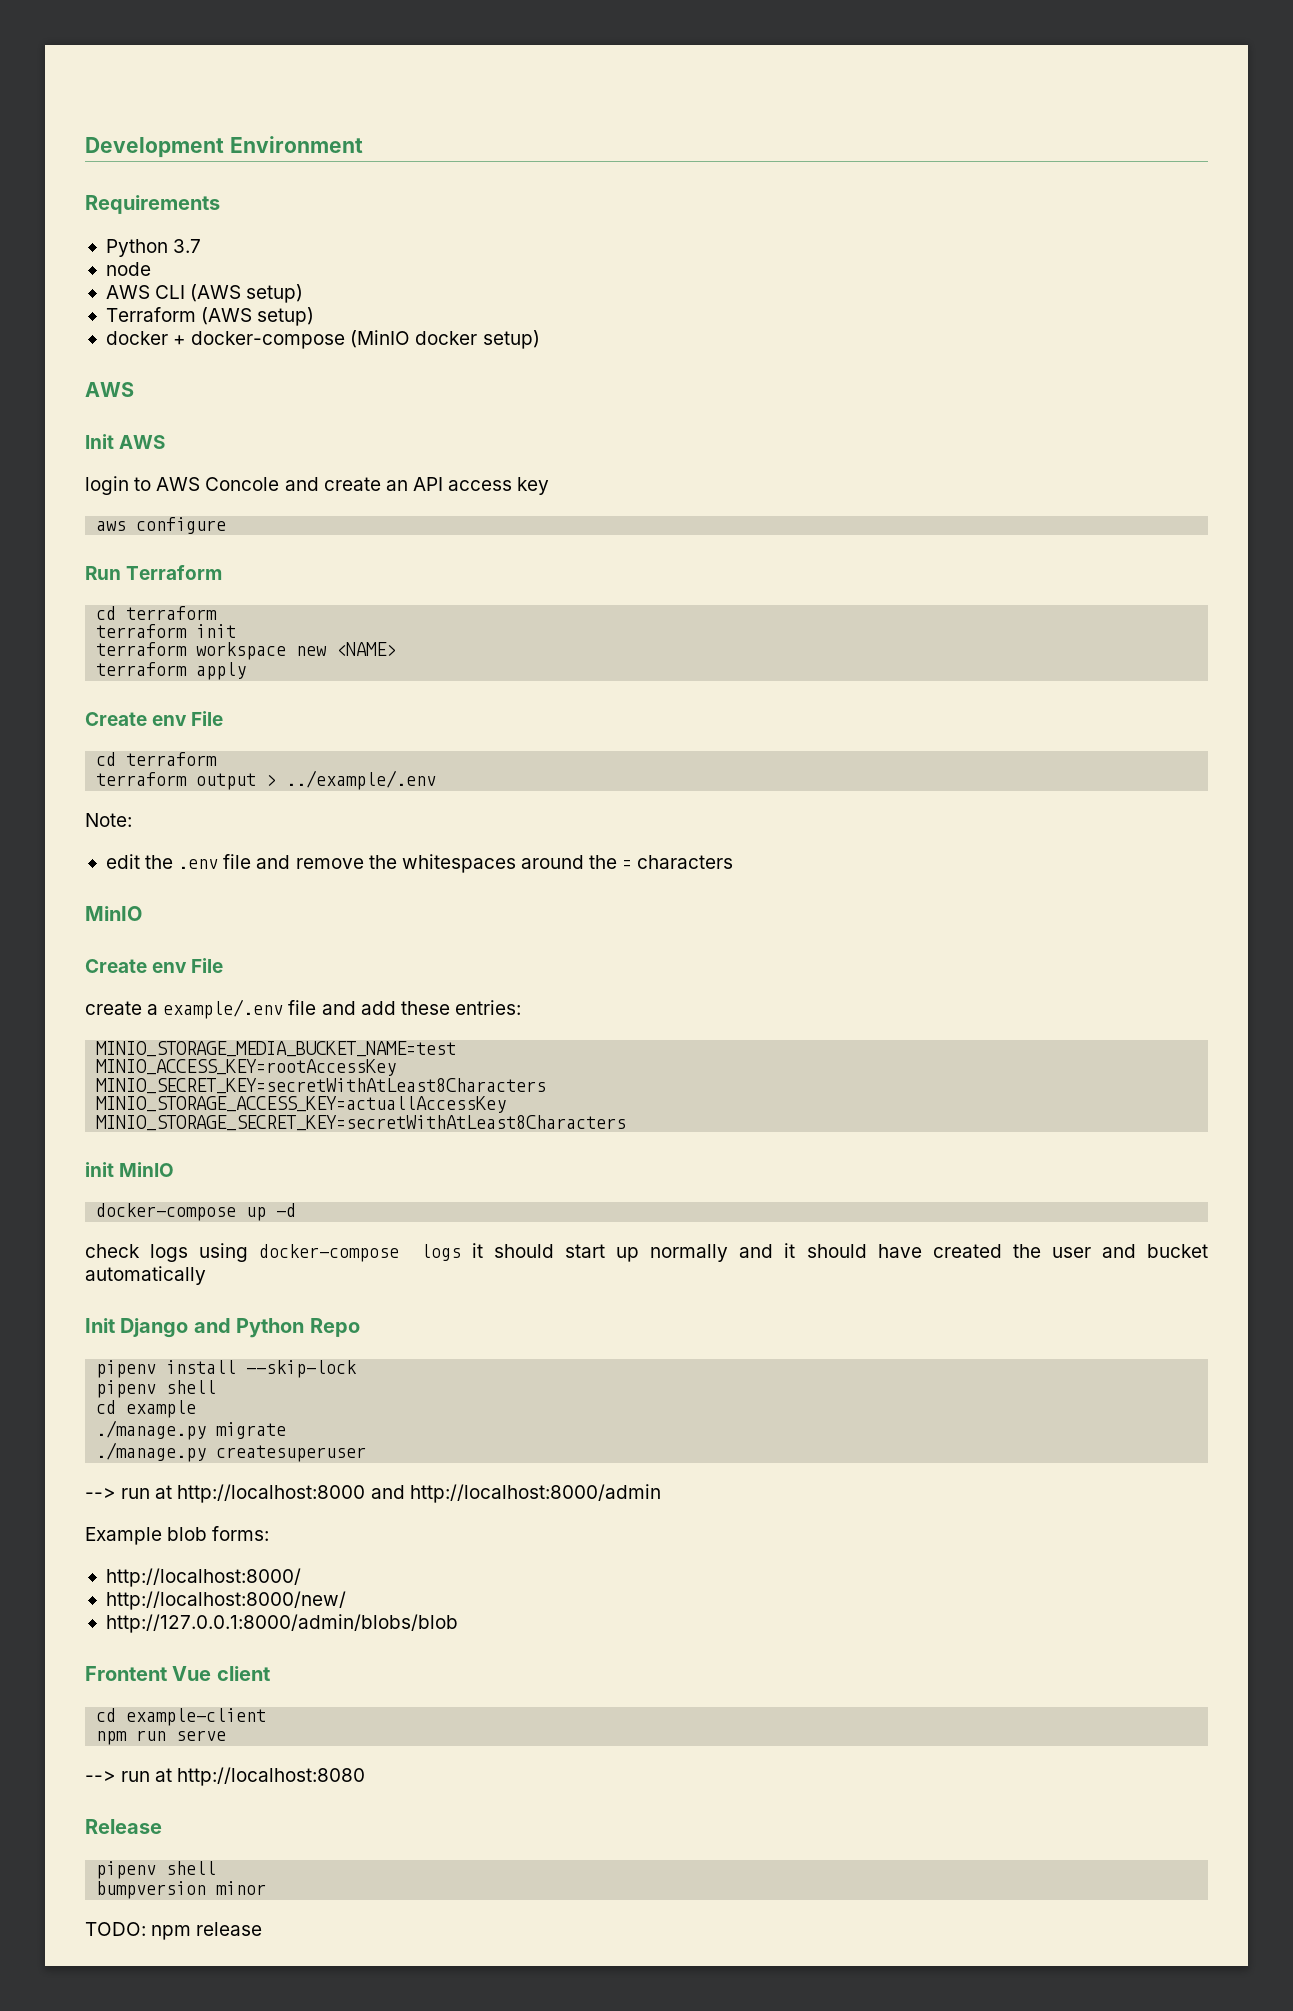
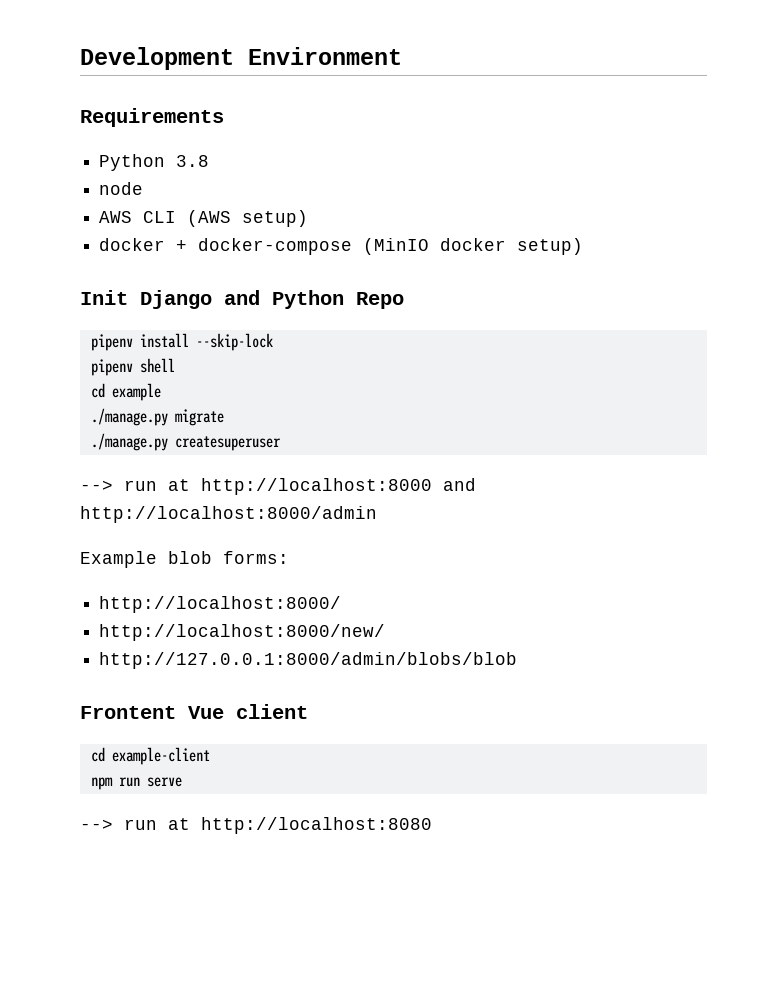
[173,239,202,253] 3.7 -> [176,155,210,167] 3.8
[105,307,315,326] // Terraform (AWS setup) -> (309, 218) none
[85,382,134,397] [85,434,166,449] [85,476,550,495] [96,517,227,534] [85,565,223,580] [96,606,218,620] [96,624,237,638] [96,642,397,660] [96,662,247,680] [85,711,224,726] [96,752,218,766] [96,770,437,790] [85,813,132,827] [105,854,734,873] [85,906,142,921] [85,958,224,973] [85,999,521,1019] [96,1041,457,1057] [96,1059,397,1076] [96,1078,547,1094] [96,1096,507,1113] [96,1115,627,1131] [85,1162,175,1177] [96,1203,297,1221] [85,1243,1208,1262] [85,1266,206,1285] // AWS // Init AWS // login to AWS Concole and create an API access key // aws configure // Run Terraform // cd terraform // terraform init // terraform workspace new <NAME> // terraform apply // Create env File // cd terraform // terraform output > ../example/.env // Note: // edit the .env file and remove the whitespaces around the = characters // MinIO // Create env File // create a example/.env file and add these entries: // MINIO_STORAGE_MEDIA_BUCKET_NAME=test // MINIO_ACCESS_KEY=rootAccessKey // MINIO_SECRET_KEY=secretWithAtLeast8Characters // MINIO_STORAGE_ACCESS_KEY=actuallAccessKey // MINIO_STORAGE_SECRET_KEY=secretWithAtLeast8Characters // init MinIO // docker-compose up -d // check logs using docker-compose logs it should start up normally and it should have created the user and bucket automatically -> (584, 246) none
[85,1819,162,1834] [96,1861,217,1879] [96,1881,267,1899] [85,1922,263,1940] // Release // pipenv shell // bumpversion minor // TODO: npm release -> (432, 825) none

